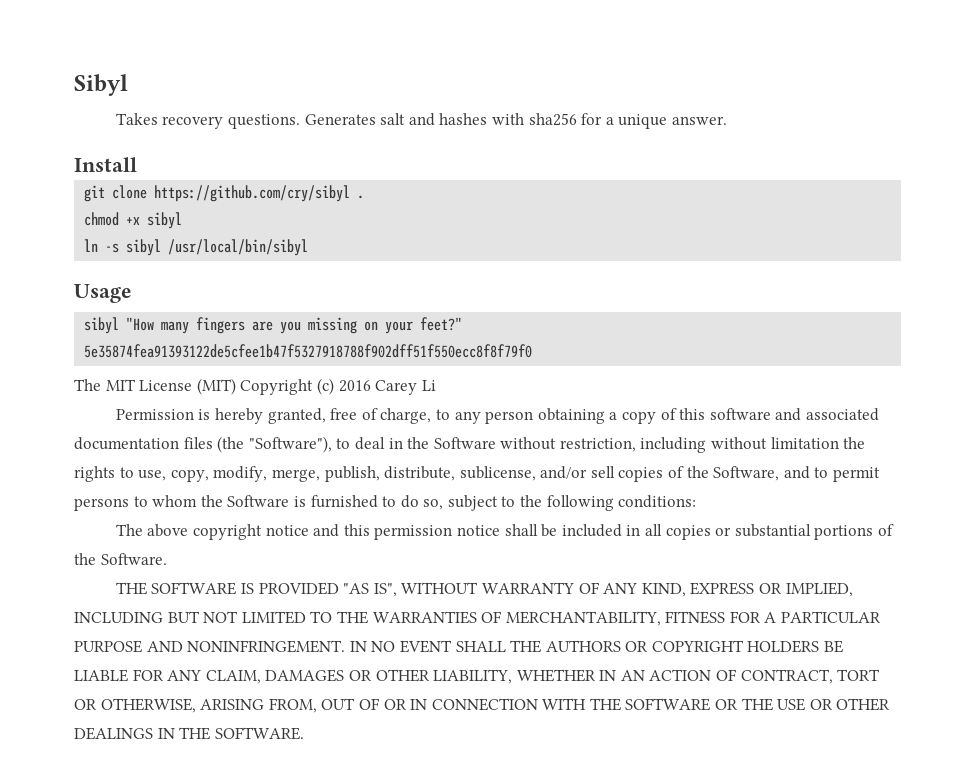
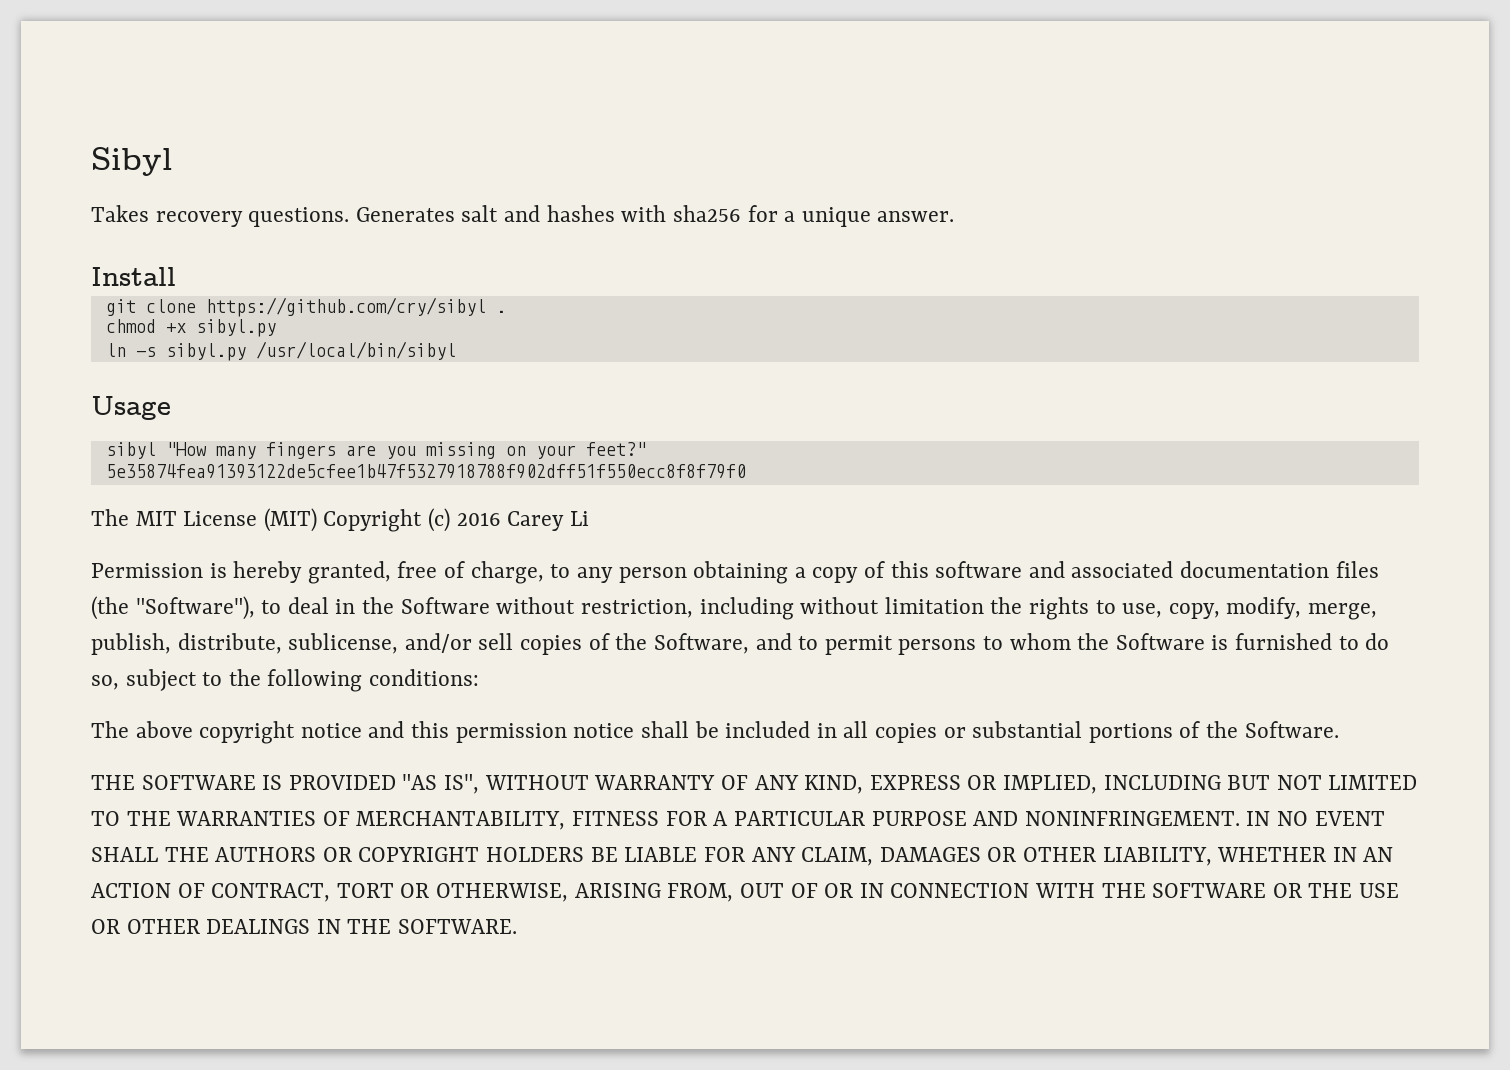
[147,212,183,229] sibyl -> [195,319,276,337] sibyl.py
[126,239,162,256] sibyl -> [165,343,246,361] sibyl.py

